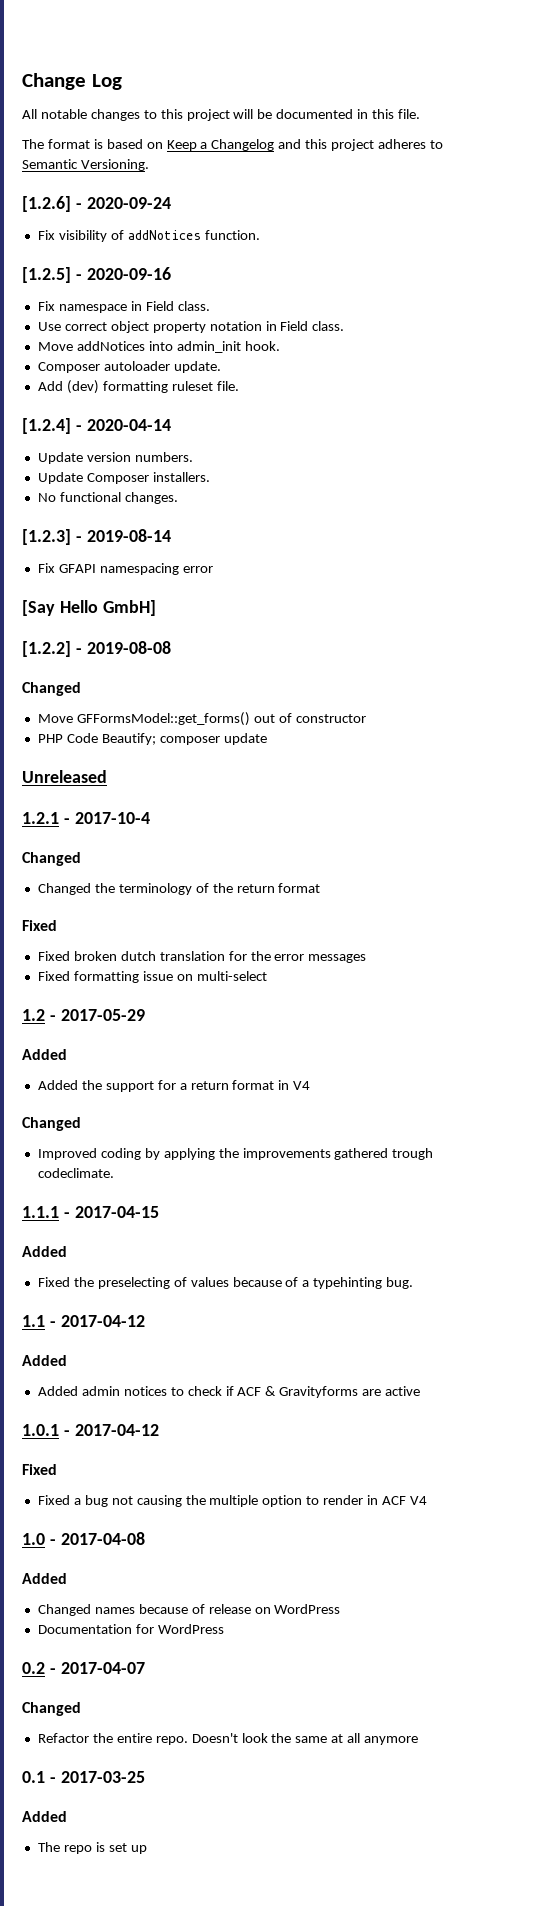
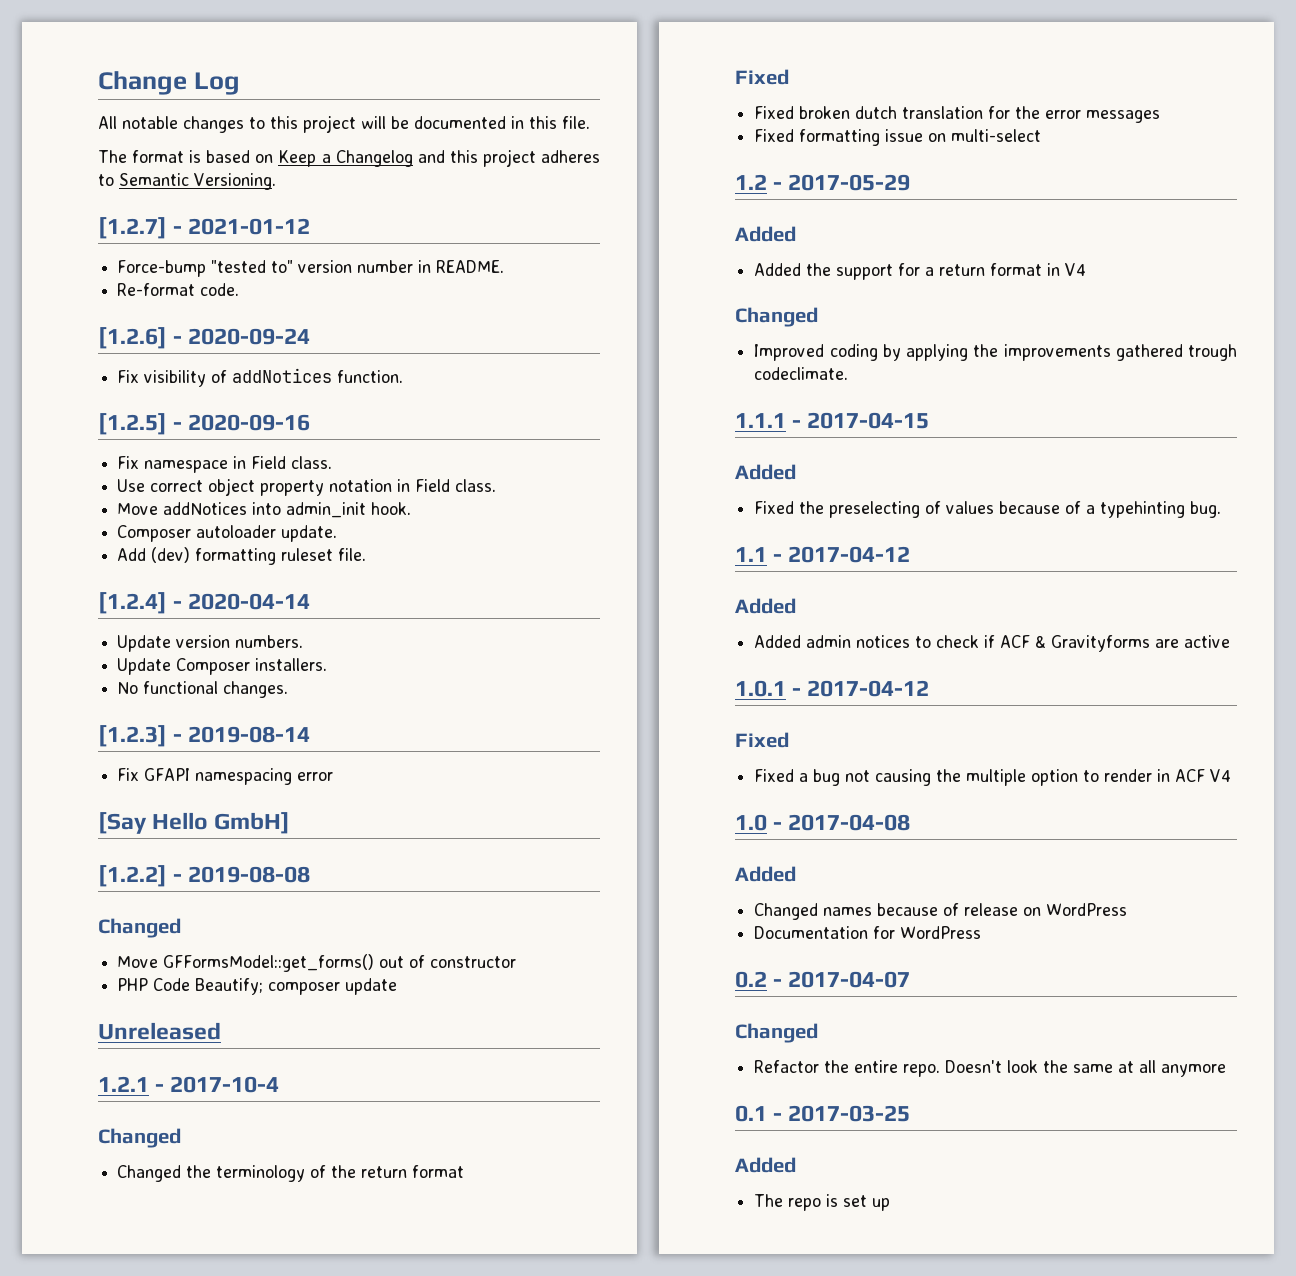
(149, 165) none -> [98,217,311,239] [117,260,505,277] [117,283,240,296] // [1.2.7] - 2021-01-12 // Force-bump "tested to" version number in README. // Re-format code.

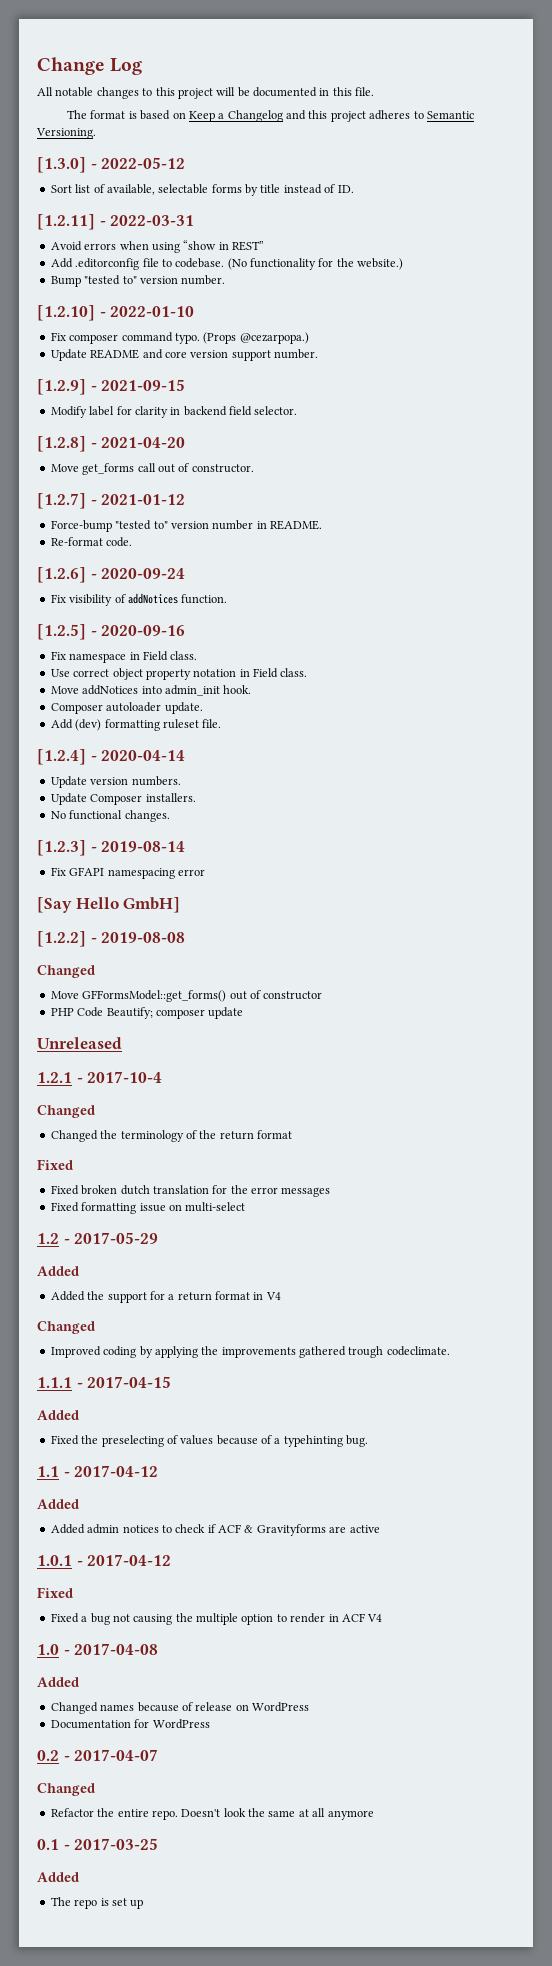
(276, 181) none -> [37,157,186,173] [50,184,354,196] [37,214,195,230] [50,240,264,253] [50,258,404,270] [50,275,226,287] [37,305,195,321] [50,332,309,344] [50,349,318,361] [37,379,186,395] [50,406,298,418] [37,436,186,452] [50,463,254,475] // [1.3.0] - 2022-05-12 // Sort list of available, selectable forms by title instead of ID. // [1.2.11] - 2022-03-31 // Avoid errors when using “show in REST” // Add .editorconfig file to codebase. (No functionality for the website.) // Bump "tested to" version number. // [1.2.10] - 2022-01-10 // Fix composer command typo. (Props @cezarpopa.) // Update README and core version support number. // [1.2.9] - 2021-09-15 // Modify label for clarity in backend field selector. // [1.2.8] - 2021-04-20 // Move get_forms call out of constructor.

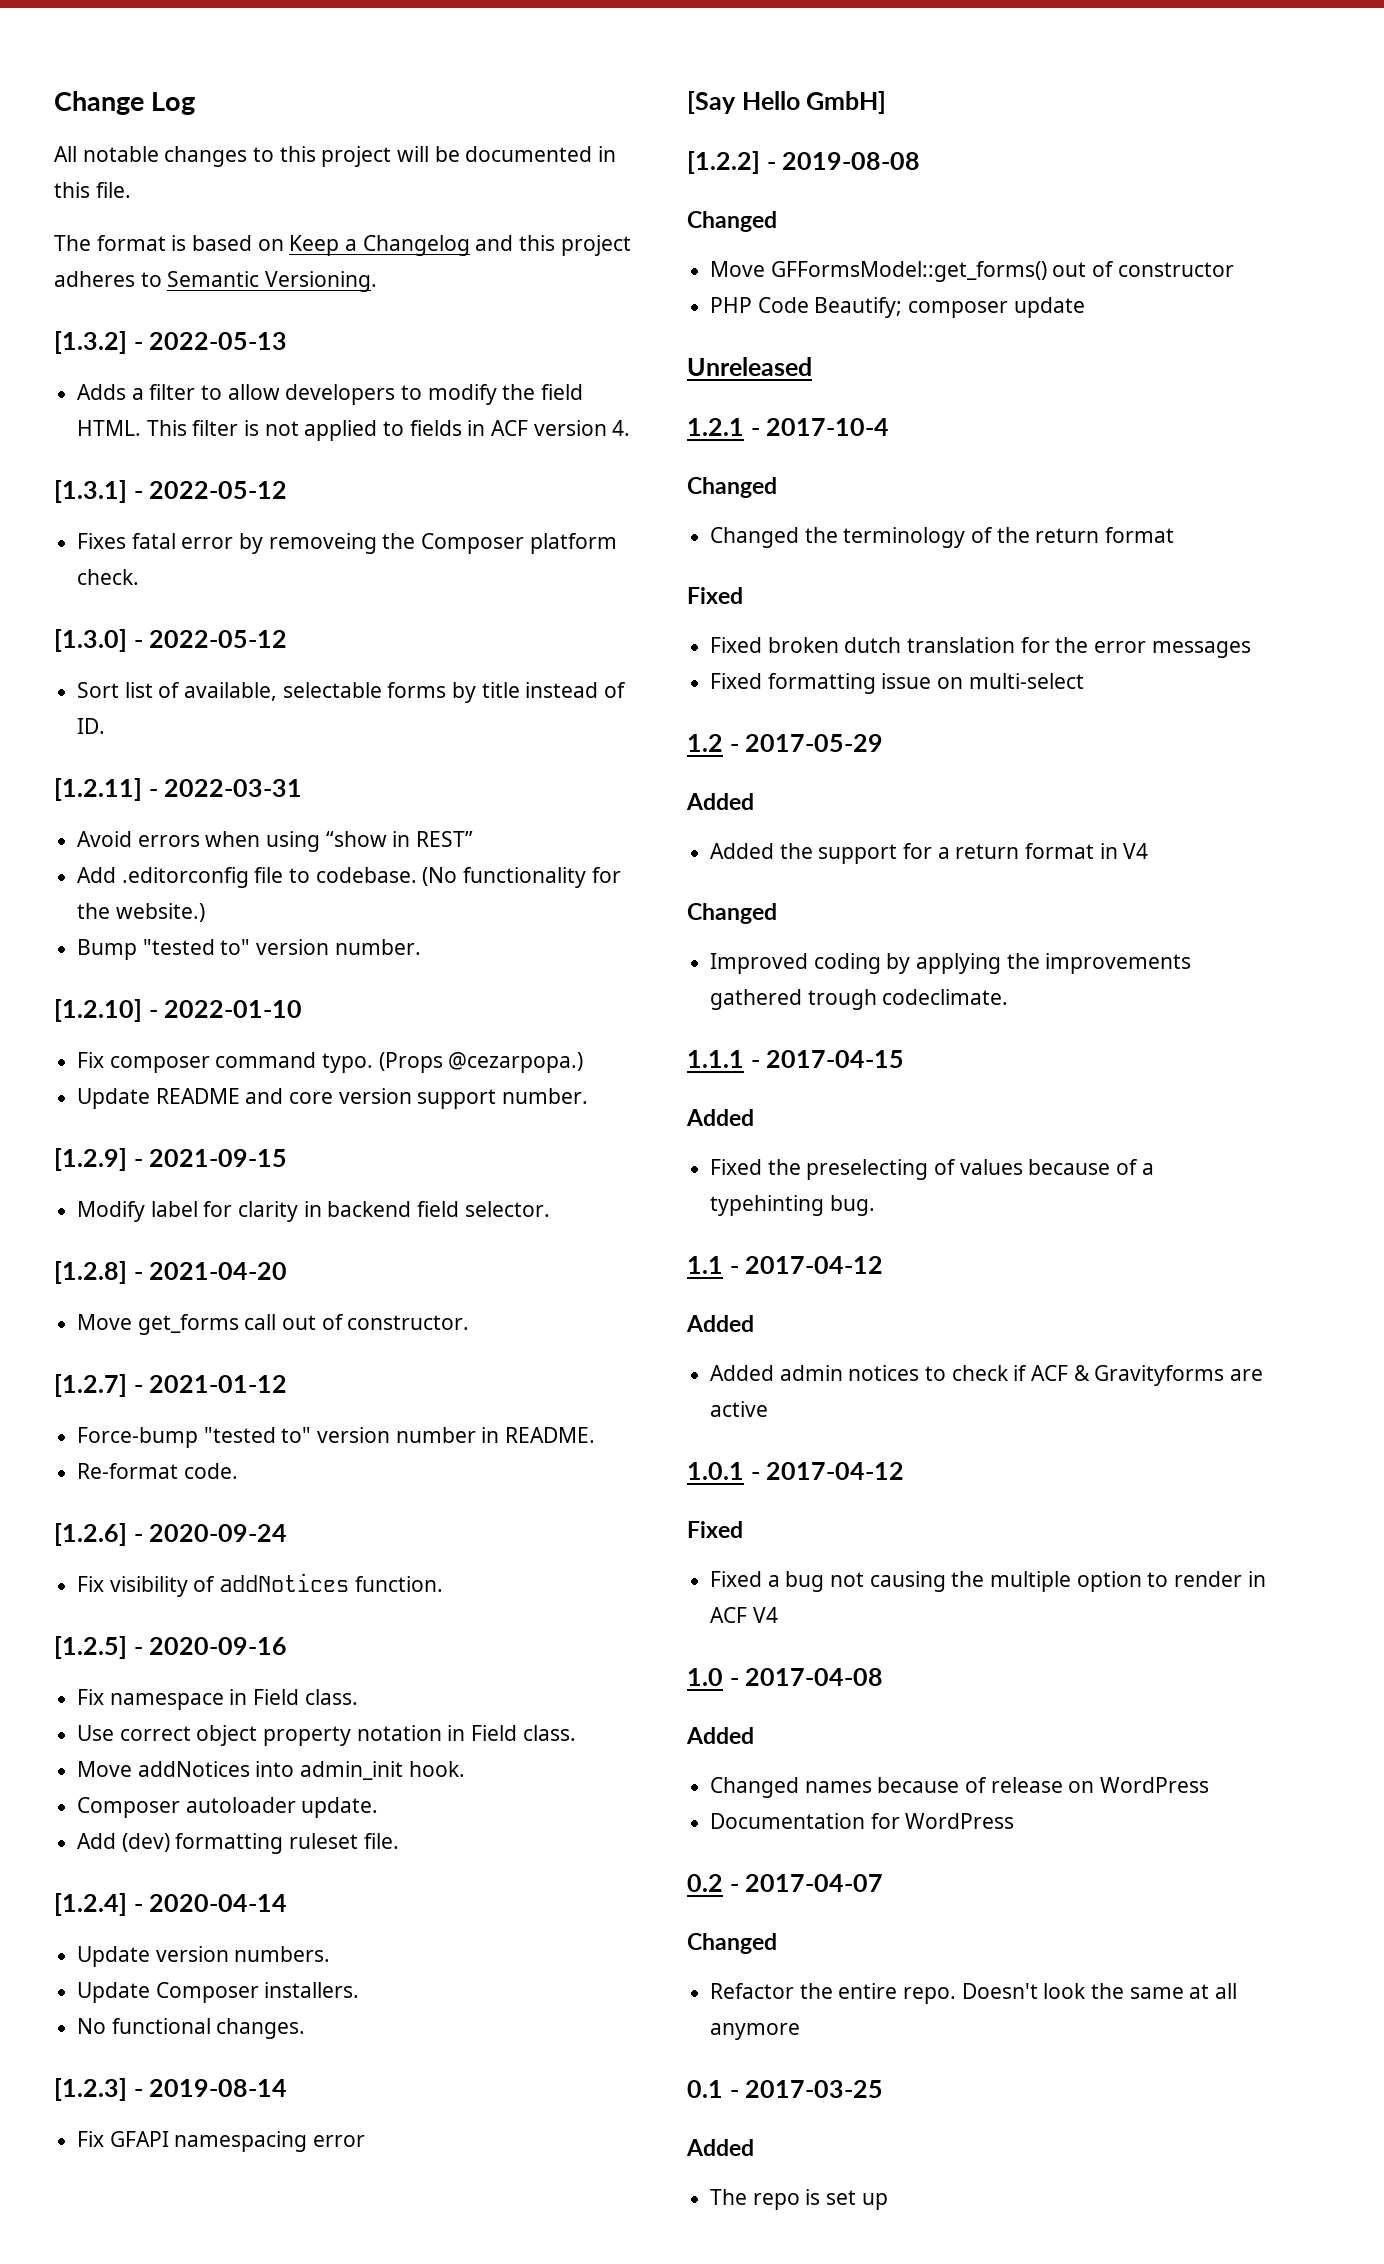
(96, 133) none -> [54,331,288,354] [77,384,584,405] [77,420,631,441] [54,480,288,503] [77,533,617,554] [77,569,140,585] // [1.3.2] - 2022-05-13 // Adds a filter to allow developers to modify the field HTML. This filter is not applied to fields in ACF version 4. // [1.3.1] - 2022-05-12 // Fixes fatal error by removeing the Composer platform check.

